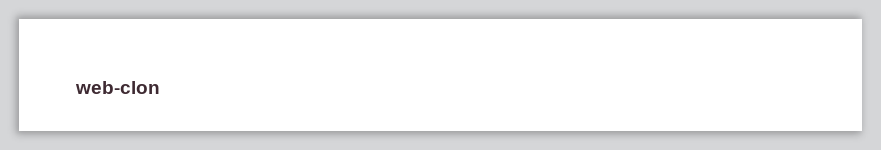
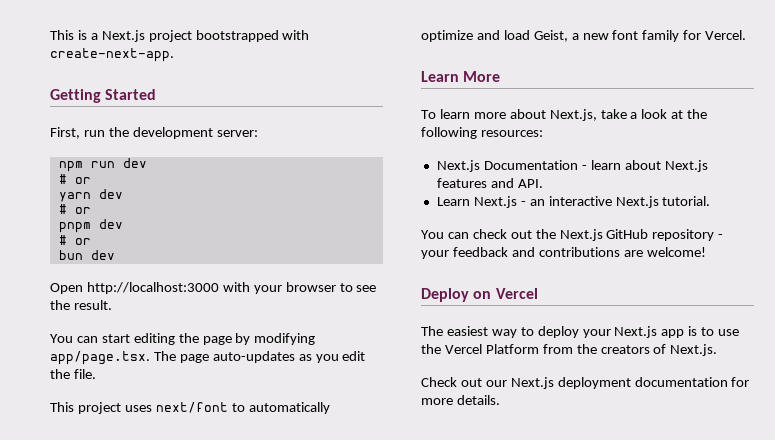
[75,81,160,94] web-clon -> [50,30,310,42] [50,48,174,62] [50,89,157,103] [50,127,258,139] [58,158,147,172] [58,174,91,184] [58,189,123,202] [58,204,91,214] [58,219,123,233] [58,235,91,245] [58,250,115,260] [50,282,377,294] [50,300,112,310] [50,333,316,345] [50,351,366,365] [50,369,96,379] [50,402,330,414] [421,30,747,42] [421,71,501,82] [421,109,708,121] [421,127,543,139] [436,160,708,172] [436,178,543,188] [436,196,711,208] [421,229,724,241] [421,247,706,259] [421,288,538,302] [421,326,740,338] [421,344,718,356] [421,377,750,389] [421,395,500,405] This is a Next.js project bootstrapped with create-next-app. // Getting Started // First, run the development server: // npm run dev // # or // yarn dev // # or // pnpm dev // # or // bun dev // Open http://localhost:3000 with your browser to see the result. // You can start editing the page by modifying app/page.tsx. The page auto-updates as you edit the file. // This project uses next/font to automatically optimize and load Geist, a new font family for Vercel. // Learn More // To learn more about Next.js, take a look at the following resources: // Next.js Documentation - learn about Next.js features and API. // Learn Next.js - an interactive Next.js tutorial. // You can check out the Next.js GitHub repository - your feedback and contributions are welcome! // Deploy on Vercel // The easiest way to deploy your Next.js app is to use the Vercel Platform from the creators of Next.js. // Check out our Next.js deployment documentation for more details.

